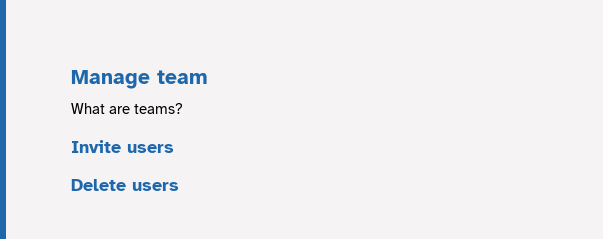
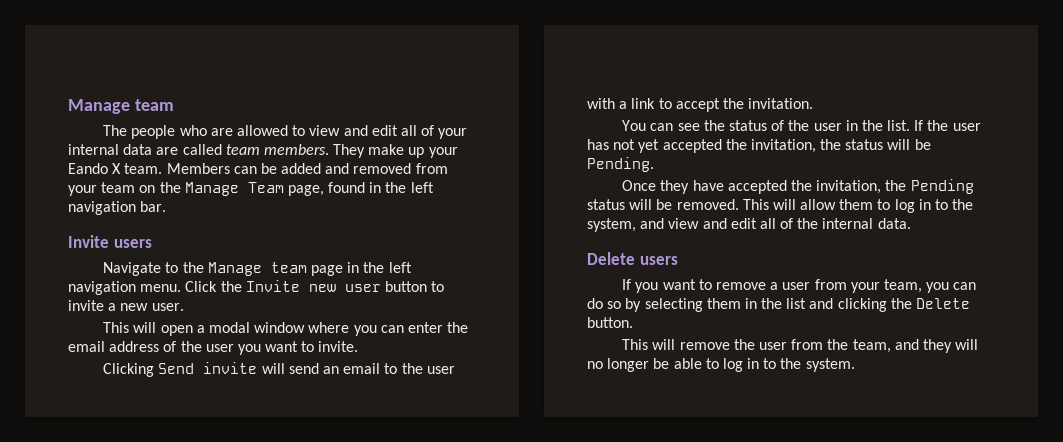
[71,103,183,114] [71,140,174,153] [71,179,179,191] What are teams? // Invite users // Delete users -> [103,125,468,139] [68,144,458,158] [68,163,448,174] [68,182,434,196] [68,201,167,215] [68,235,152,248] [103,262,412,276] [68,280,445,295] [68,300,184,311] [103,322,469,336] [68,341,359,355] [103,362,455,377] [587,98,814,112] [622,120,981,131] [587,139,931,153] [587,157,654,172] [622,179,974,194] [587,199,974,213] [587,218,911,232] [587,252,678,265] [622,279,977,293] [587,298,971,312] [587,317,633,328] [622,339,979,353] [587,358,855,372] The people who are allowed to view and edit all of your internal data are called team members. They make up your Eando X team. Members can be added and removed from your team on the Manage Team page, found in the left navigation bar. // Invite users // Navigate to the Manage team page in the left navigation menu. Click the Invite new user button to invite a new user. // This will open a modal window where you can enter the email address of the user you want to invite. // Clicking Send invite will send an email to the user with a link to accept the invitation. // You can see the status of the user in the list. If the user has not yet accepted the invitation, the status will be Pending. // Once they have accepted the invitation, the Pending status will be removed. This will allow them to log in to the system, and view and edit all of the internal data. // Delete users // If you want to remove a user from your team, you can do so by selecting them in the list and clicking the Delete button. // This will remove the user from the team, and they will no longer be able to log in to the system.

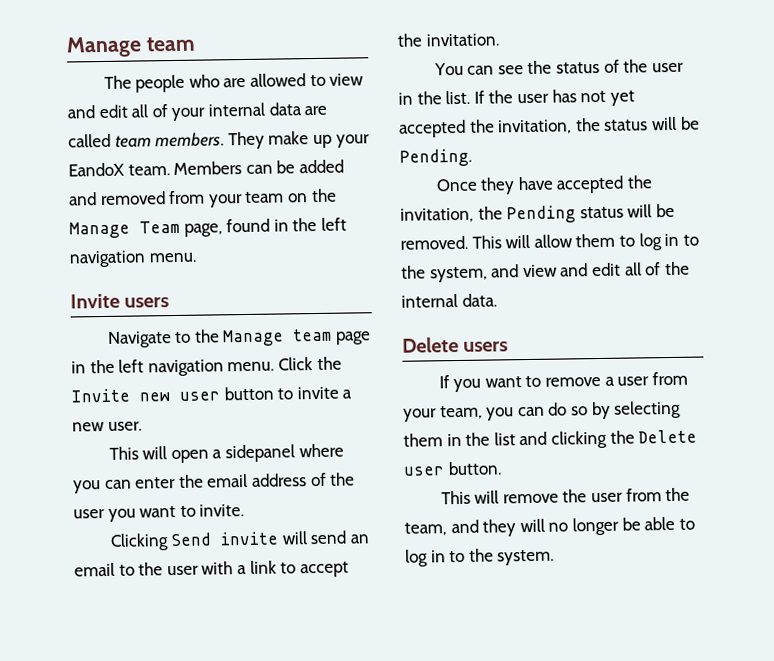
[68,163,122,174] Eando X -> [68,162,125,177] EandoX
[140,201,167,212] bar. -> [148,252,197,263] menu.
[208,322,306,333] modal window -> [224,444,295,463] sidepanel
(971, 303) none -> [403,466,445,476] user

